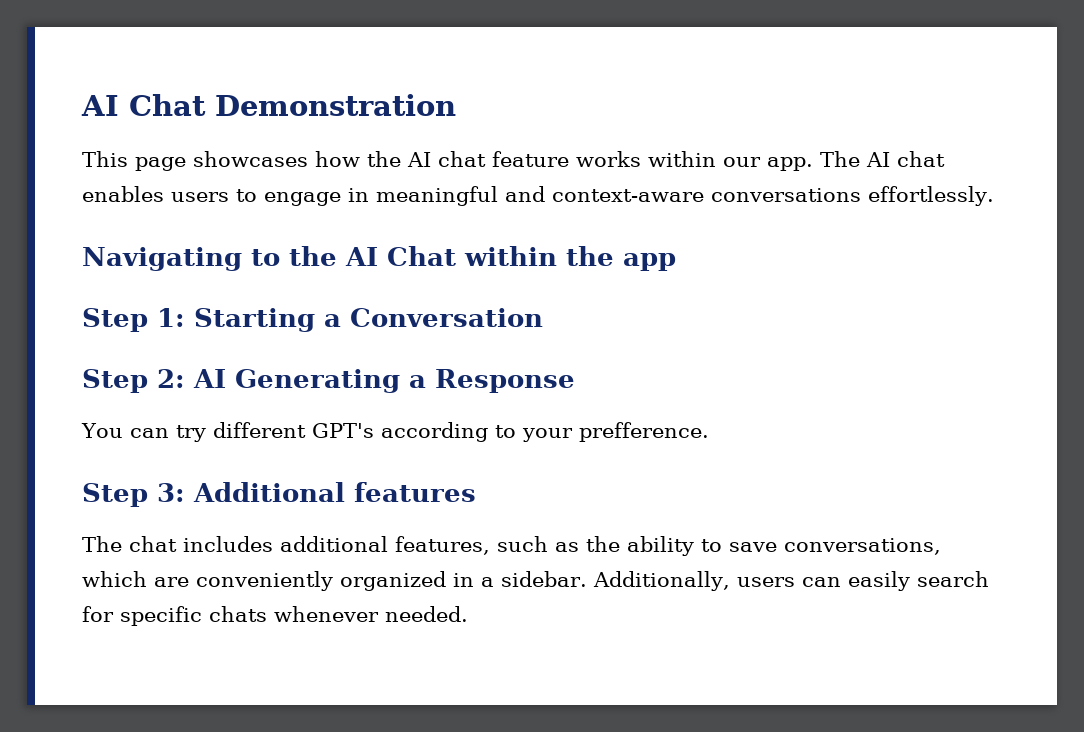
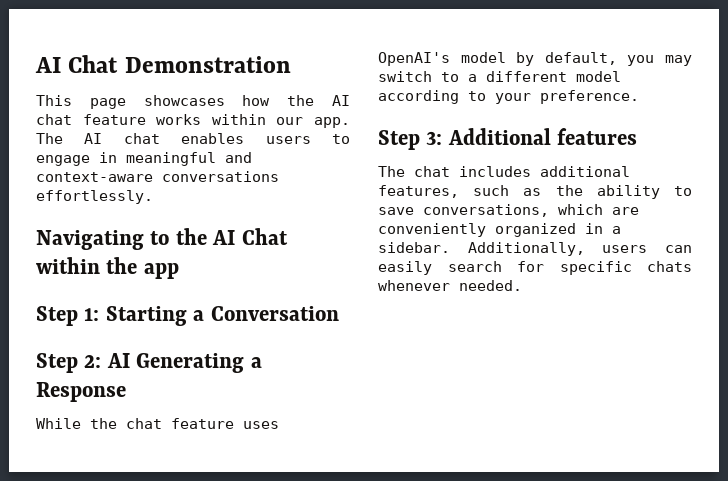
[81,422,374,442] You can try different GPT's -> [36,418,279,429] [378,52,692,66] [378,71,621,82] While the chat feature uses OpenAI's model by default, you may switch to a different model
[578,422,709,442] prefference. -> [540,90,639,104] preference.

